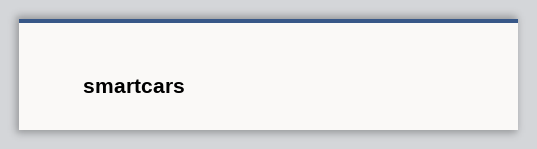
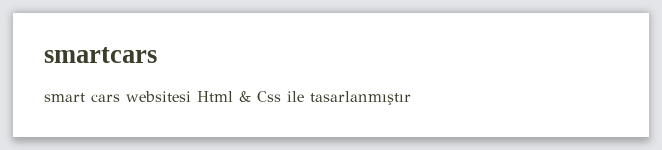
(185, 86) none -> [44,91,411,105] // smart cars websitesi Html & Css ile tasarlanmıştır

